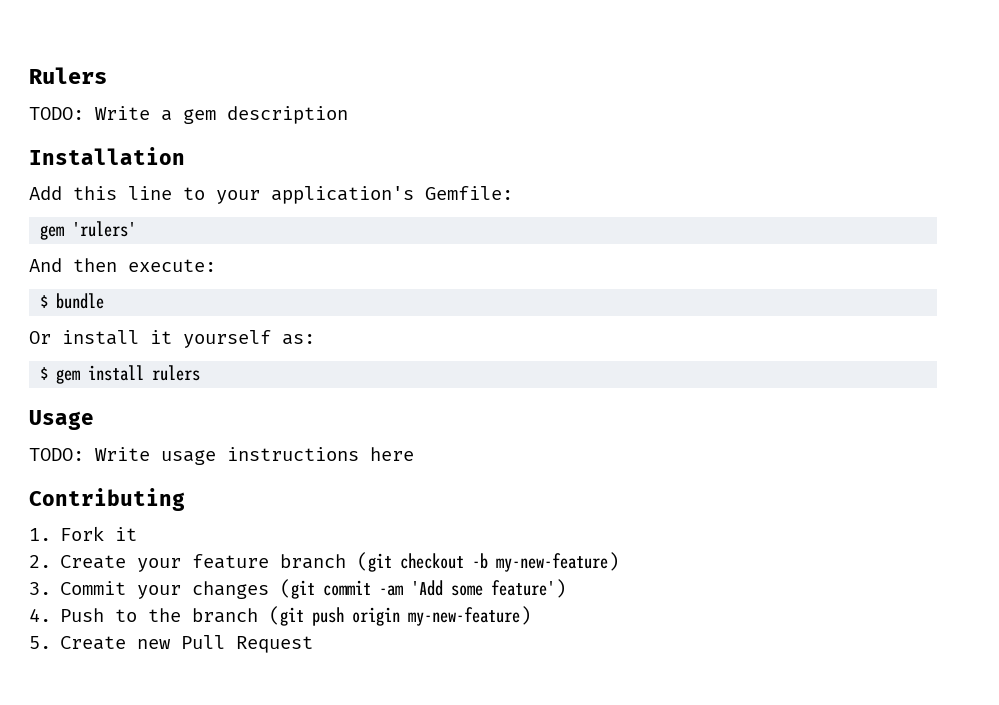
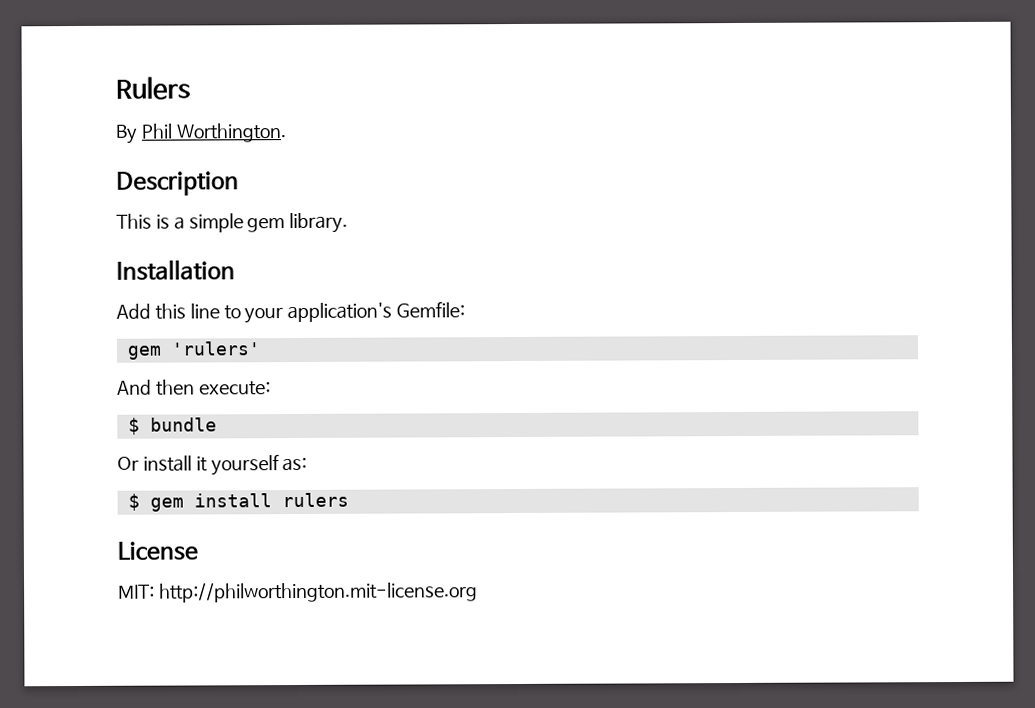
[29,106,348,124] TODO: Write a gem description -> [115,123,287,144] [116,171,239,196] [116,212,349,234] By Phil Worthington. // Description // This is a simple gem library.
[29,410,94,430] [29,447,414,465] [29,488,185,511] [29,526,138,541] [29,552,620,572] [29,579,567,599] [29,606,532,626] [29,635,314,653] Usage // TODO: Write usage instructions here // Contributing // 1. Fork it // 2. Create your feature branch (git checkout -b my-new-feature) // 3. Commit your changes (git commit -am 'Add some feature') // 4. Push to the branch (git push origin my-new-feature) // 5. Create new Pull Request -> [117,541,198,561] [118,581,478,603] License // MIT: http://philworthington.mit-license.org

